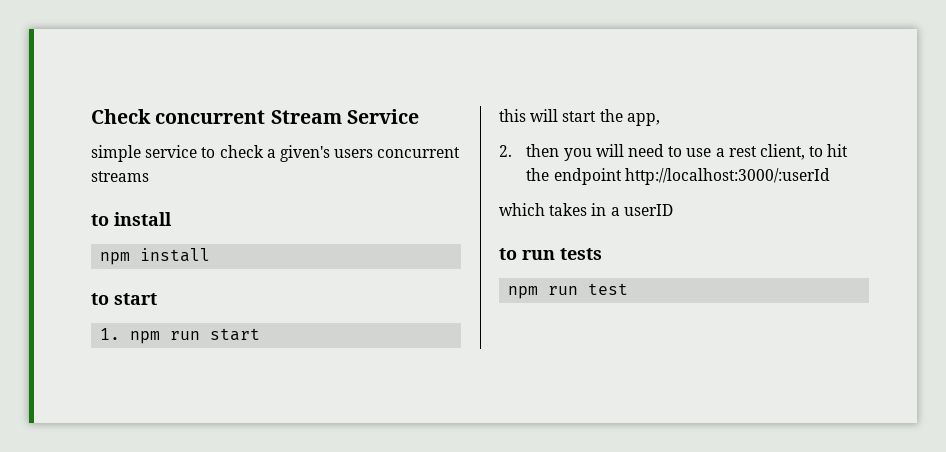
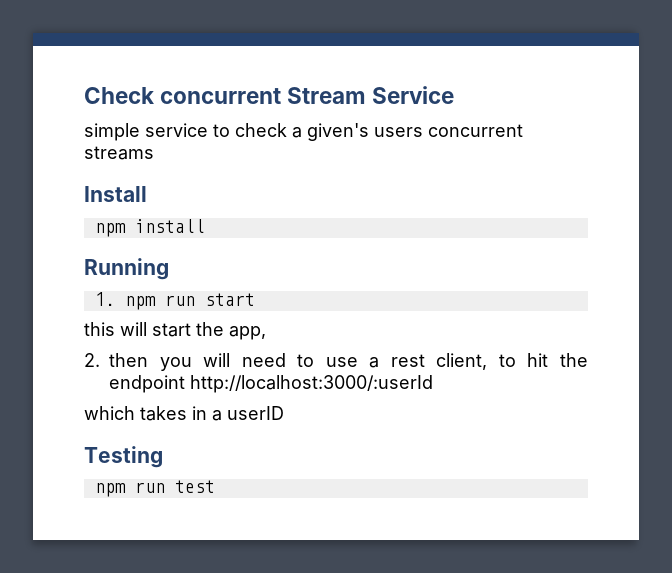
[91,212,172,226] to install -> [84,186,147,202] Install
[91,293,157,305] to start -> [84,258,169,280] Running
[499,248,602,260] to run tests -> [84,446,163,468] Testing

